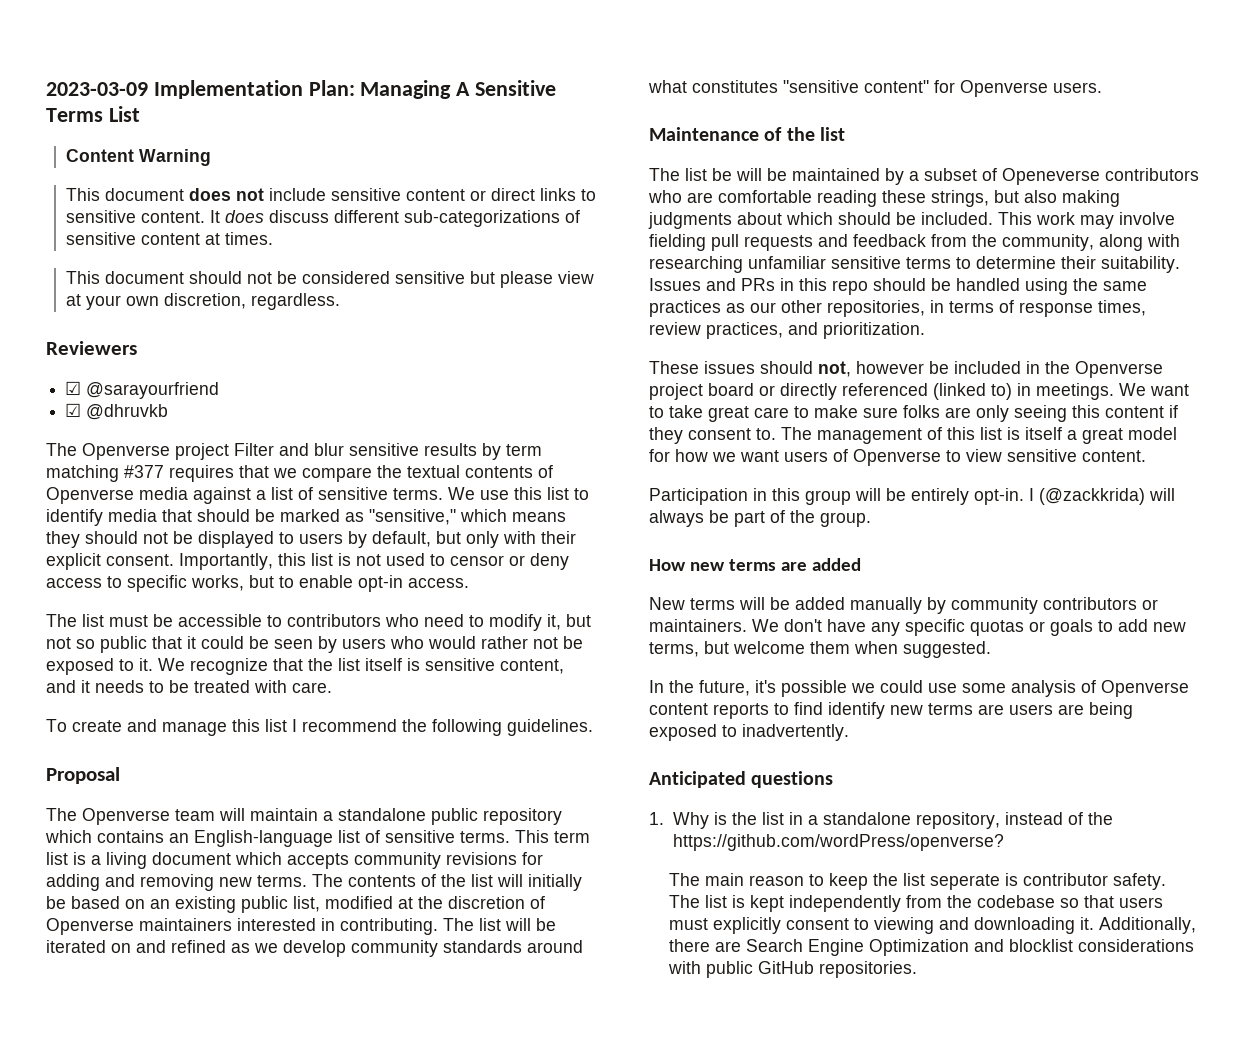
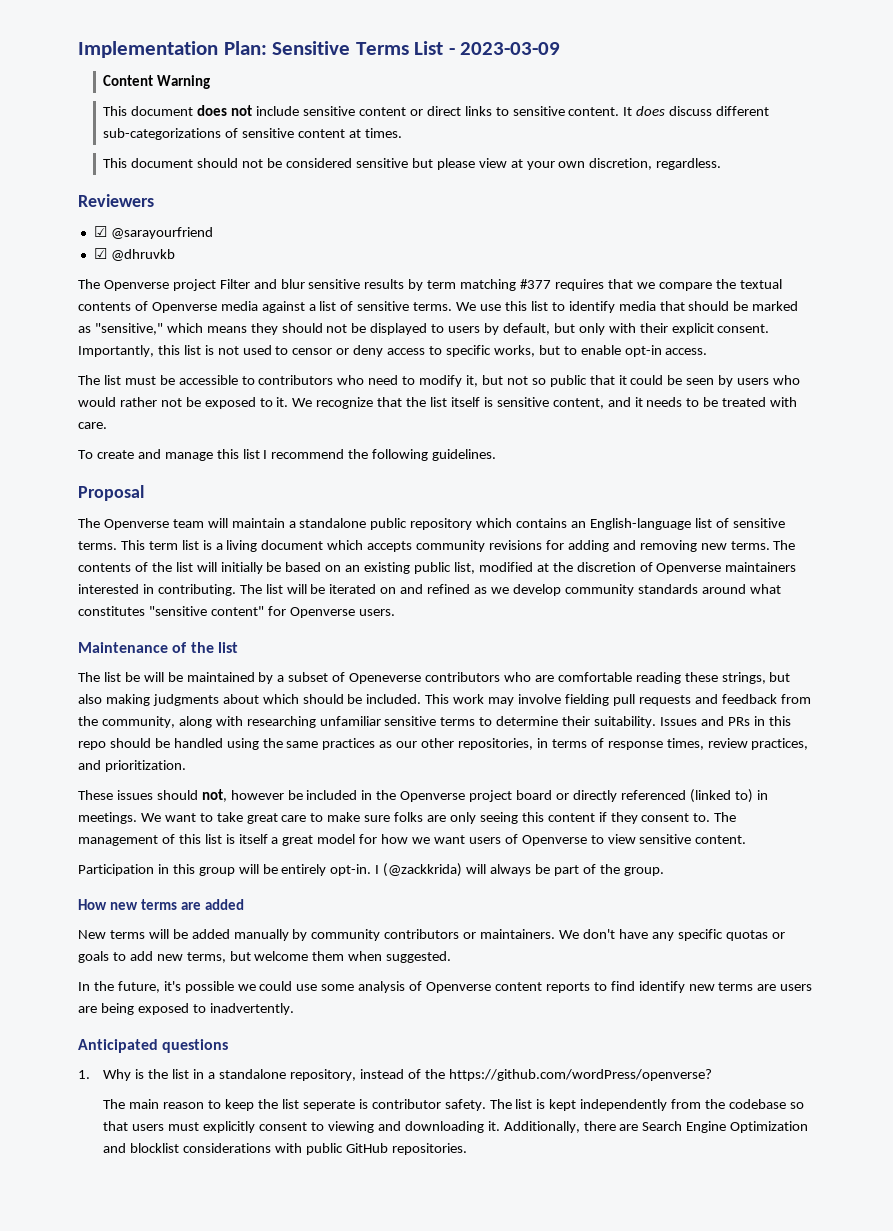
[46,82,148,96] 2023-03-09 -> (78, 49) none
[360,80,471,99] Managing A -> (267, 48) none
(140, 114) none -> [448,42,561,55] - 2023-03-09

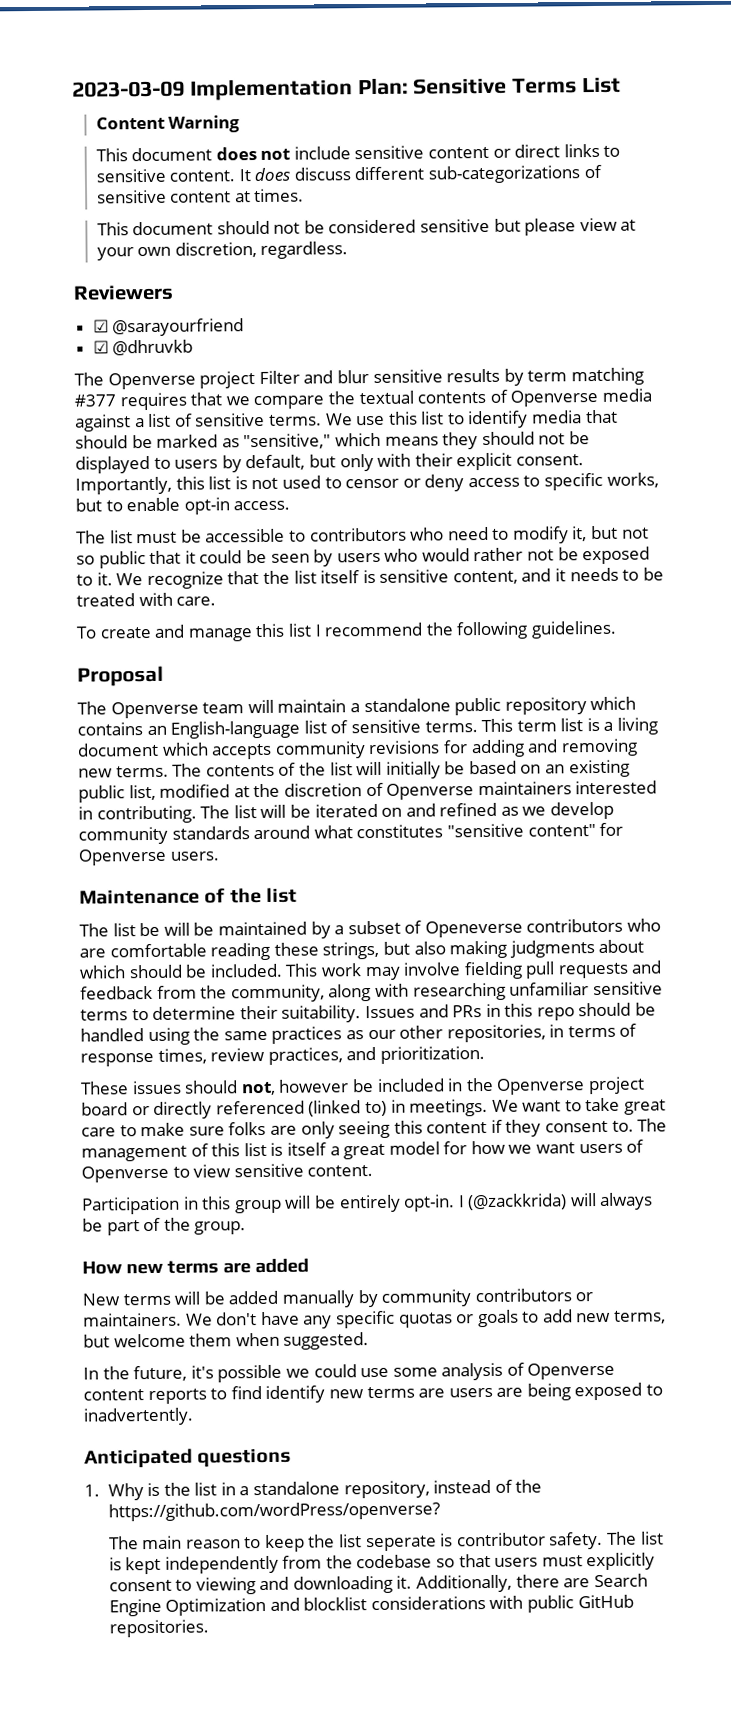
(78, 49) none -> [72,80,185,98] 2023-03-09
[448,42,561,55] - 2023-03-09 -> (622, 85) none

